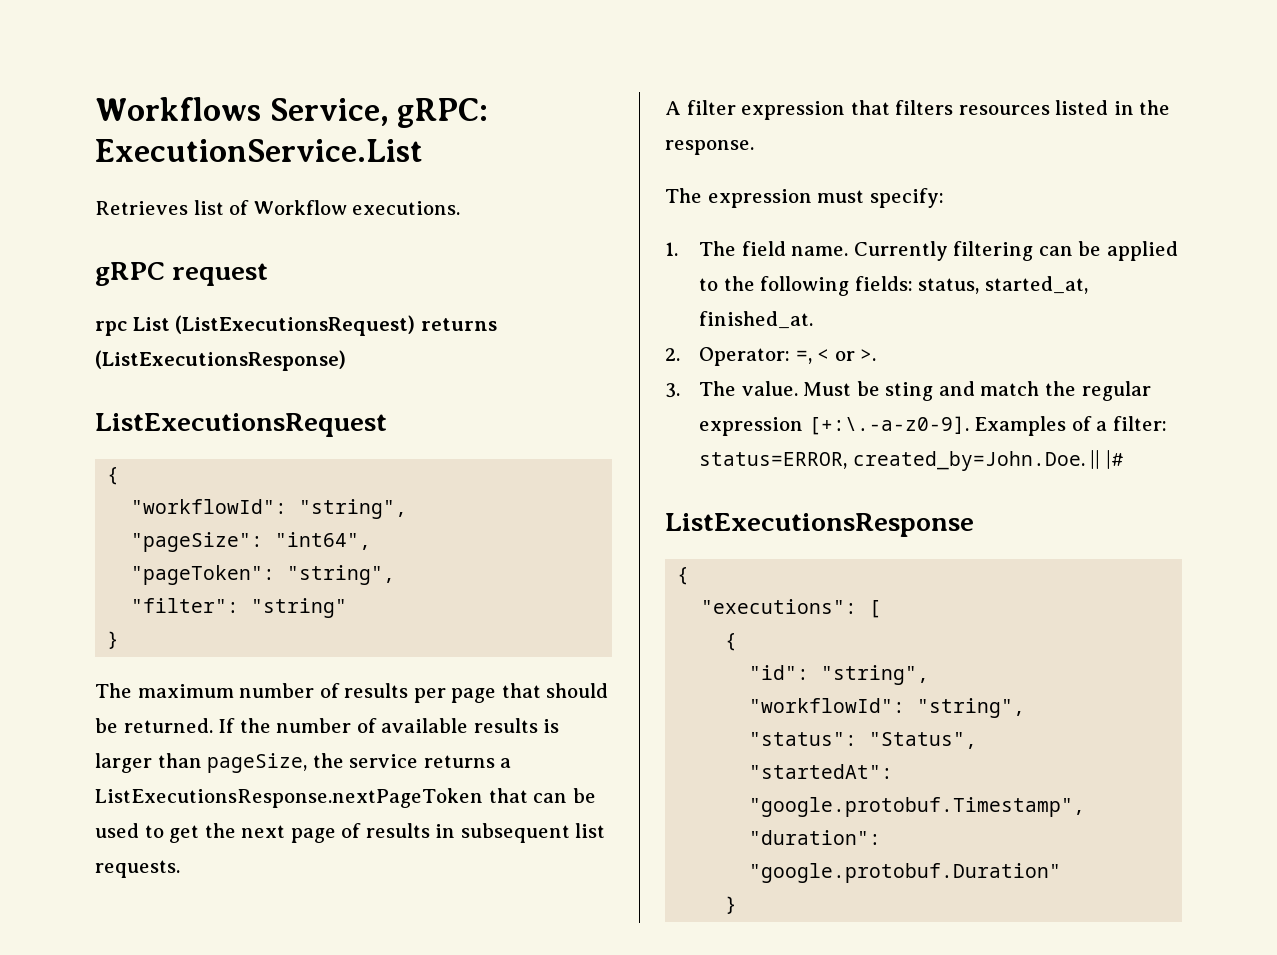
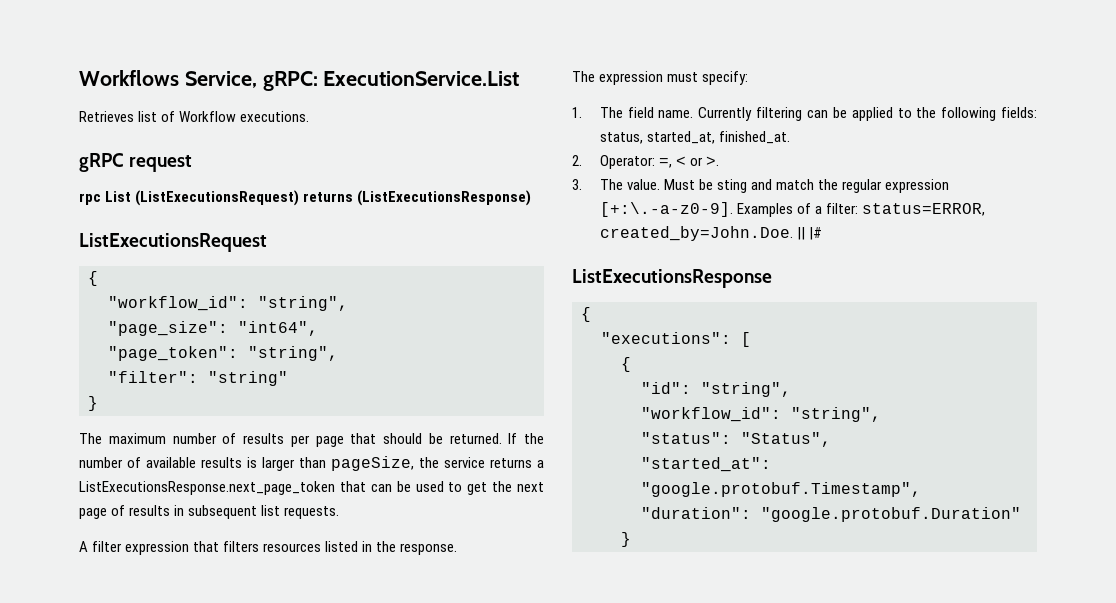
[131,499,408,519] [131,532,264,552] "workflowId": "string", // "pageSize": -> [108,296,348,311] [108,321,228,336] "workflow_id": "string", // "page_size":
[131,565,276,585] "pageToken": -> [108,346,238,361] "page_token":
[95,788,483,808] ListExecutionsResponse.nextPageToken -> [79,481,335,495] ListExecutionsResponse.next_page_token
[749,698,906,713] "workflowId": -> [641,407,781,422] "workflow_id":
[749,764,894,779] "startedAt": -> [641,457,771,472] "started_at":

